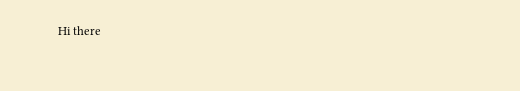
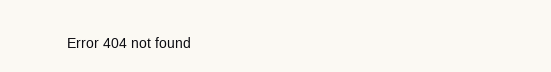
[58,26,102,35] Hi there -> [67,37,191,48] Error 404 not found

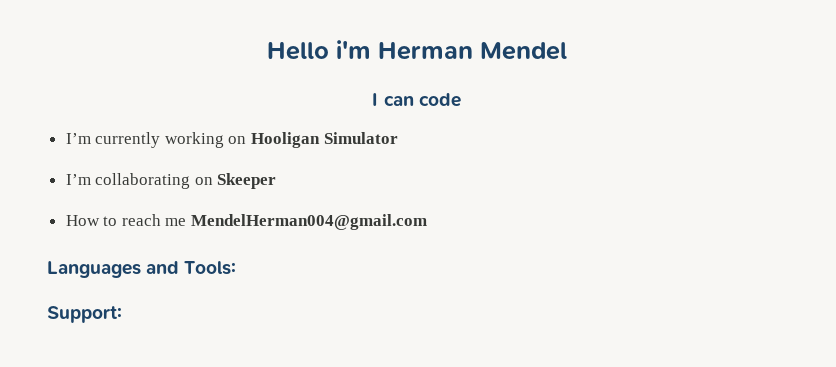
[67,37,191,48] Error 404 not found -> [266,40,567,60] [372,93,461,107] [65,132,398,148] [65,173,277,189] [65,214,428,230] [47,261,237,278] [47,306,122,323] Hello i'm Herman Mendel // I can code // I’m currently working on Hooligan Simulator // I’m collaborating on Skeeper // How to reach me MendelHerman004@gmail.com // Languages and Tools: // Support:

